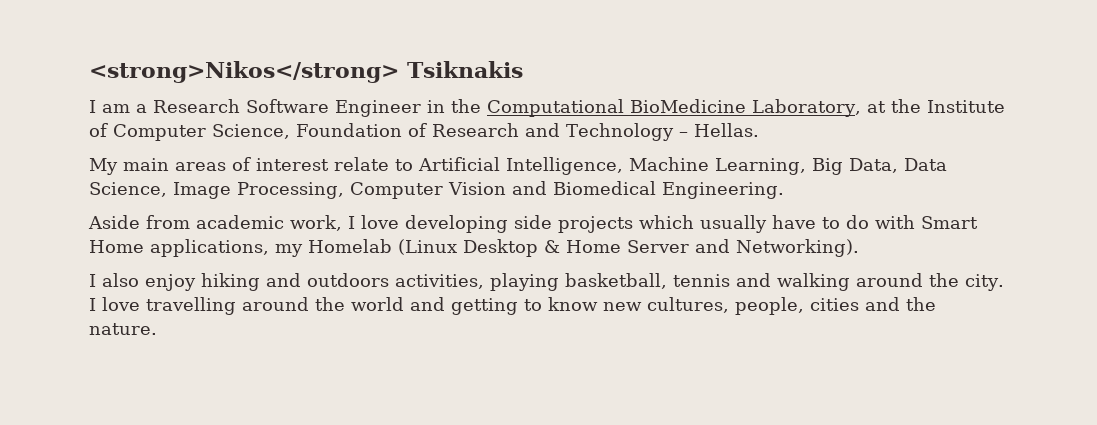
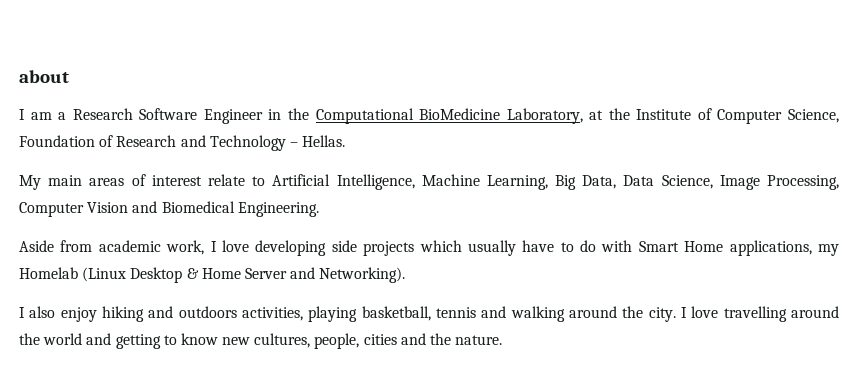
[89,61,523,83] <strong>Nikos</strong> Tsiknakis -> [19,70,69,83] about

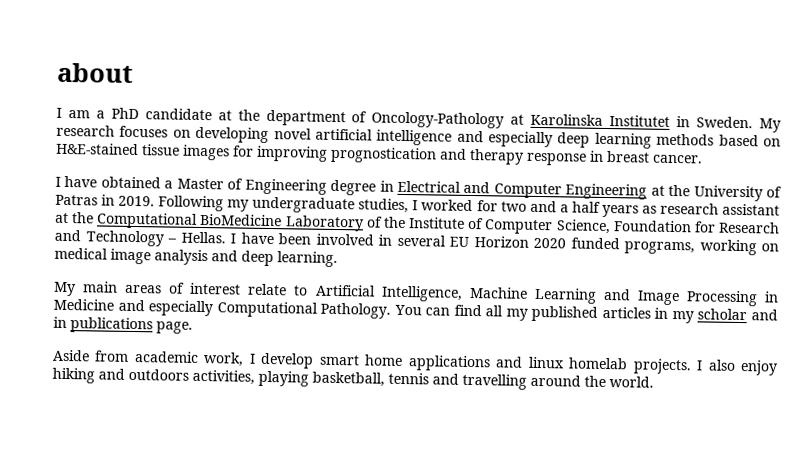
[72,108,282,124] Research Software Engineer in -> [110,107,781,133] [56,124,781,149] [56,142,703,166] [55,175,782,202] [55,194,780,218] [55,212,69,224] PhD candidate at the department of Oncology-Pathology at Karolinska Institutet in Sweden. My research focuses on developing novel artificial intelligence and especially deep learning methods based on H&E-stained tissue images for improving prognostication and therapy response in breast cancer. // I have obtained a Master of Engineering degree in Electrical and Computer Engineering at the University of Patras in 2019. Following my undergraduate studies, I worked for two and a half years as research assistant at
[506,108,604,124] Laboratory, at -> [284,215,383,232] Laboratory of
[99,135,114,147] of -> [693,221,716,233] for
(346, 141) none -> [230,232,779,256] [54,247,338,268] I have been involved in several EU Horizon 2020 funded programs, working on medical image analysis and deep learning.
[486,175,839,190] [19,201,319,217] Learning, Big Data, Data Science, Image Processing, Computer Vision and Biomedical Engineering. -> [533,287,779,307] [53,298,778,324] [53,316,193,334] Learning and Image Processing in Medicine and especially Computational Pathology. You can find all my published articles in my scholar and in publications page.
[221,240,840,256] [19,267,406,283] love developing side projects which usually have to do with Smart Home applications, my Homelab (Linux Desktop & Home Server and Networking). // -> [260,352,692,375] develop smart home applications and linux homelab projects.
[510,306,840,322] [19,333,503,349] walking around the city. I love travelling around the world and getting to know new cultures, people, cities and the nature. -> [462,373,654,390] travelling around the world.

